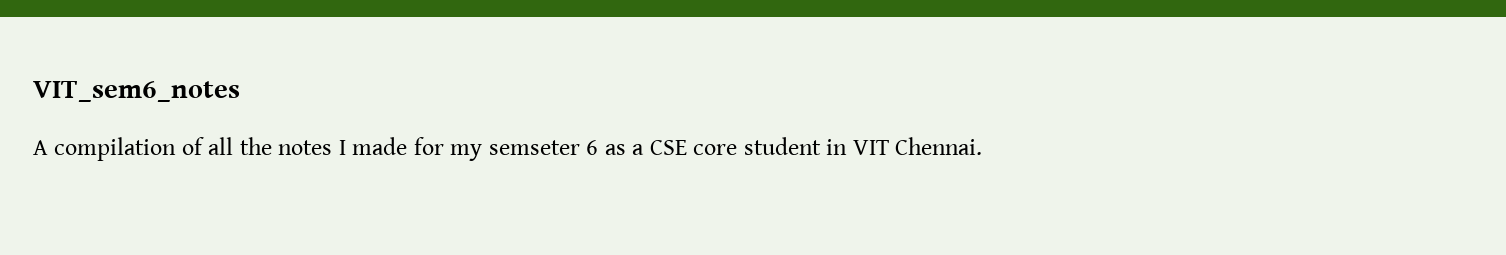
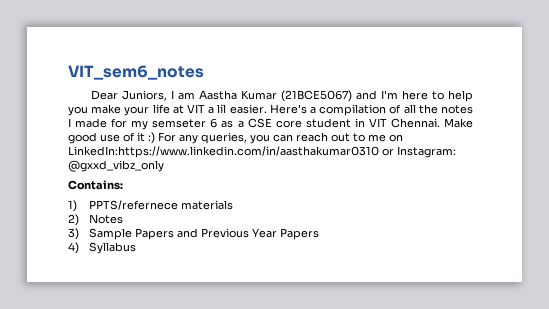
[33,140,48,155] A -> [91,90,473,102] [68,104,316,116] Dear Juniors, I am Aastha Kumar (21BCE5067) and I'm here to help you make your life at VIT a lil easier. Here's a
(983, 146) none -> [444,118,473,128] [68,132,403,144] [68,146,456,158] [68,160,164,172] [68,180,123,190] [68,200,234,212] [68,214,124,226] [68,228,320,240] [68,242,137,254] Make good use of it :) For any queries, you can reach out to me on LinkedIn:https://www.linkedin.com/in/aasthakumar0310 or Instagram: @gxxd_vibz_only // Contains: // 1) PPTS/refernece materials // 2) Notes // 3) Sample Papers and Previous Year Papers // 4) Syllabus

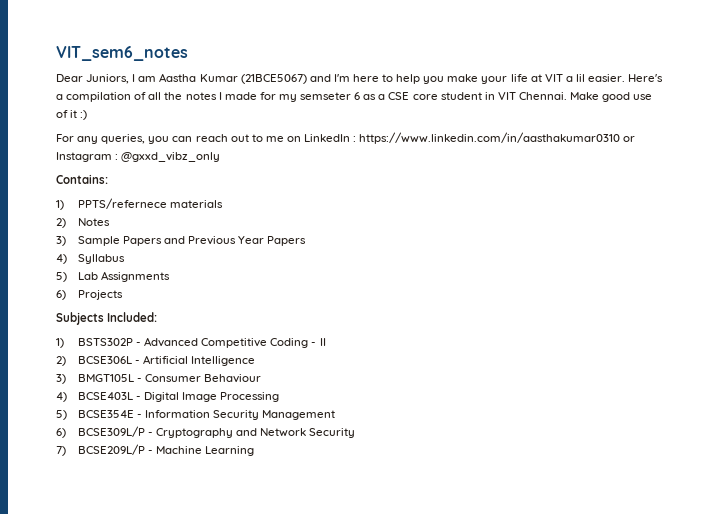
(155, 138) none -> (88, 115) //
[68,146,456,158] LinkedIn:https://www.linkedin.com/in/aasthakumar0310 or Instagram: -> [304,132,636,144] [56,152,119,162] LinkedIn : https://www.linkedin.com/in/aasthakumar0310 or Instagram :
(137, 248) none -> [56,271,171,282] [56,290,123,300] [56,312,158,325] [56,337,326,348] [56,355,256,366] [56,374,262,384] [56,392,280,402] [56,410,336,420] [56,426,356,438] [56,444,255,456] // 5) Lab Assignments // 6) Projects // Subjects Included: // 1) BSTS302P - Advanced Competitive Coding - II // 2) BCSE306L - Artificial Intelligence // 3) BMGT105L - Consumer Behaviour // 4) BCSE403L - Digital Image Processing // 5) BCSE354E - Information Security Management // 6) BCSE309L/P - Cryptography and Network Security // 7) BCSE209L/P - Machine Learning

